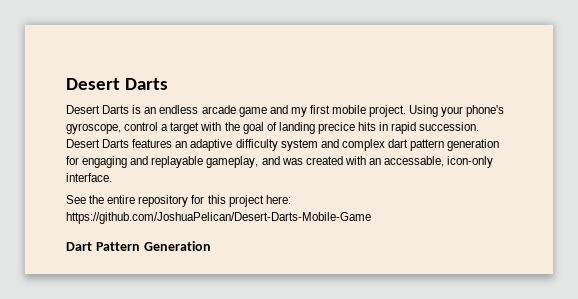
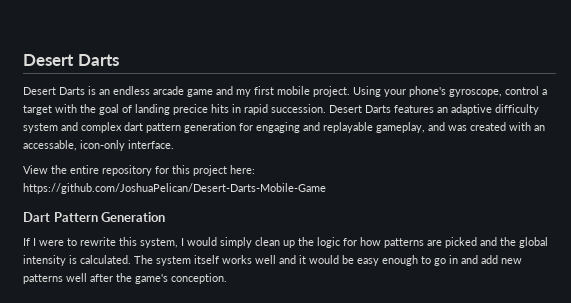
[66,195,86,204] See -> [23,165,48,174] View
(211, 246) none -> [23,237,548,248] [23,255,522,266] [23,273,227,284] // If I were to rewrite this system, I would simply clean up the logic for how patterns are picked and the global intensity is calculated. The system itself works well and it would be easy enough to go in and add new patterns well after the game's conception.

